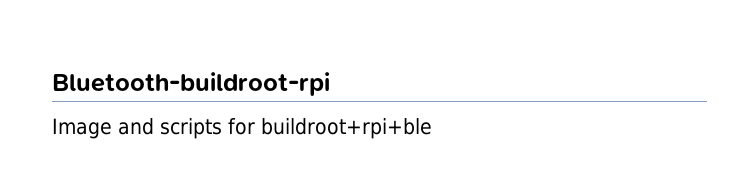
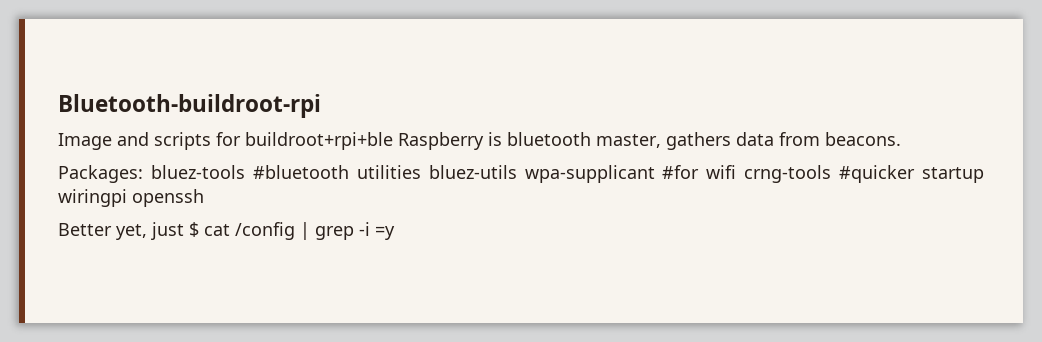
(432, 128) none -> [398,132,901,150] [58,165,984,183] [58,189,204,207] [58,222,395,240] Raspberry is bluetooth master, gathers data from beacons. // Packages: bluez-tools #bluetooth utilities bluez-utils wpa-supplicant #for wifi crng-tools #quicker startup wiringpi openssh // Better yet, just $ cat /config | grep -i =y

